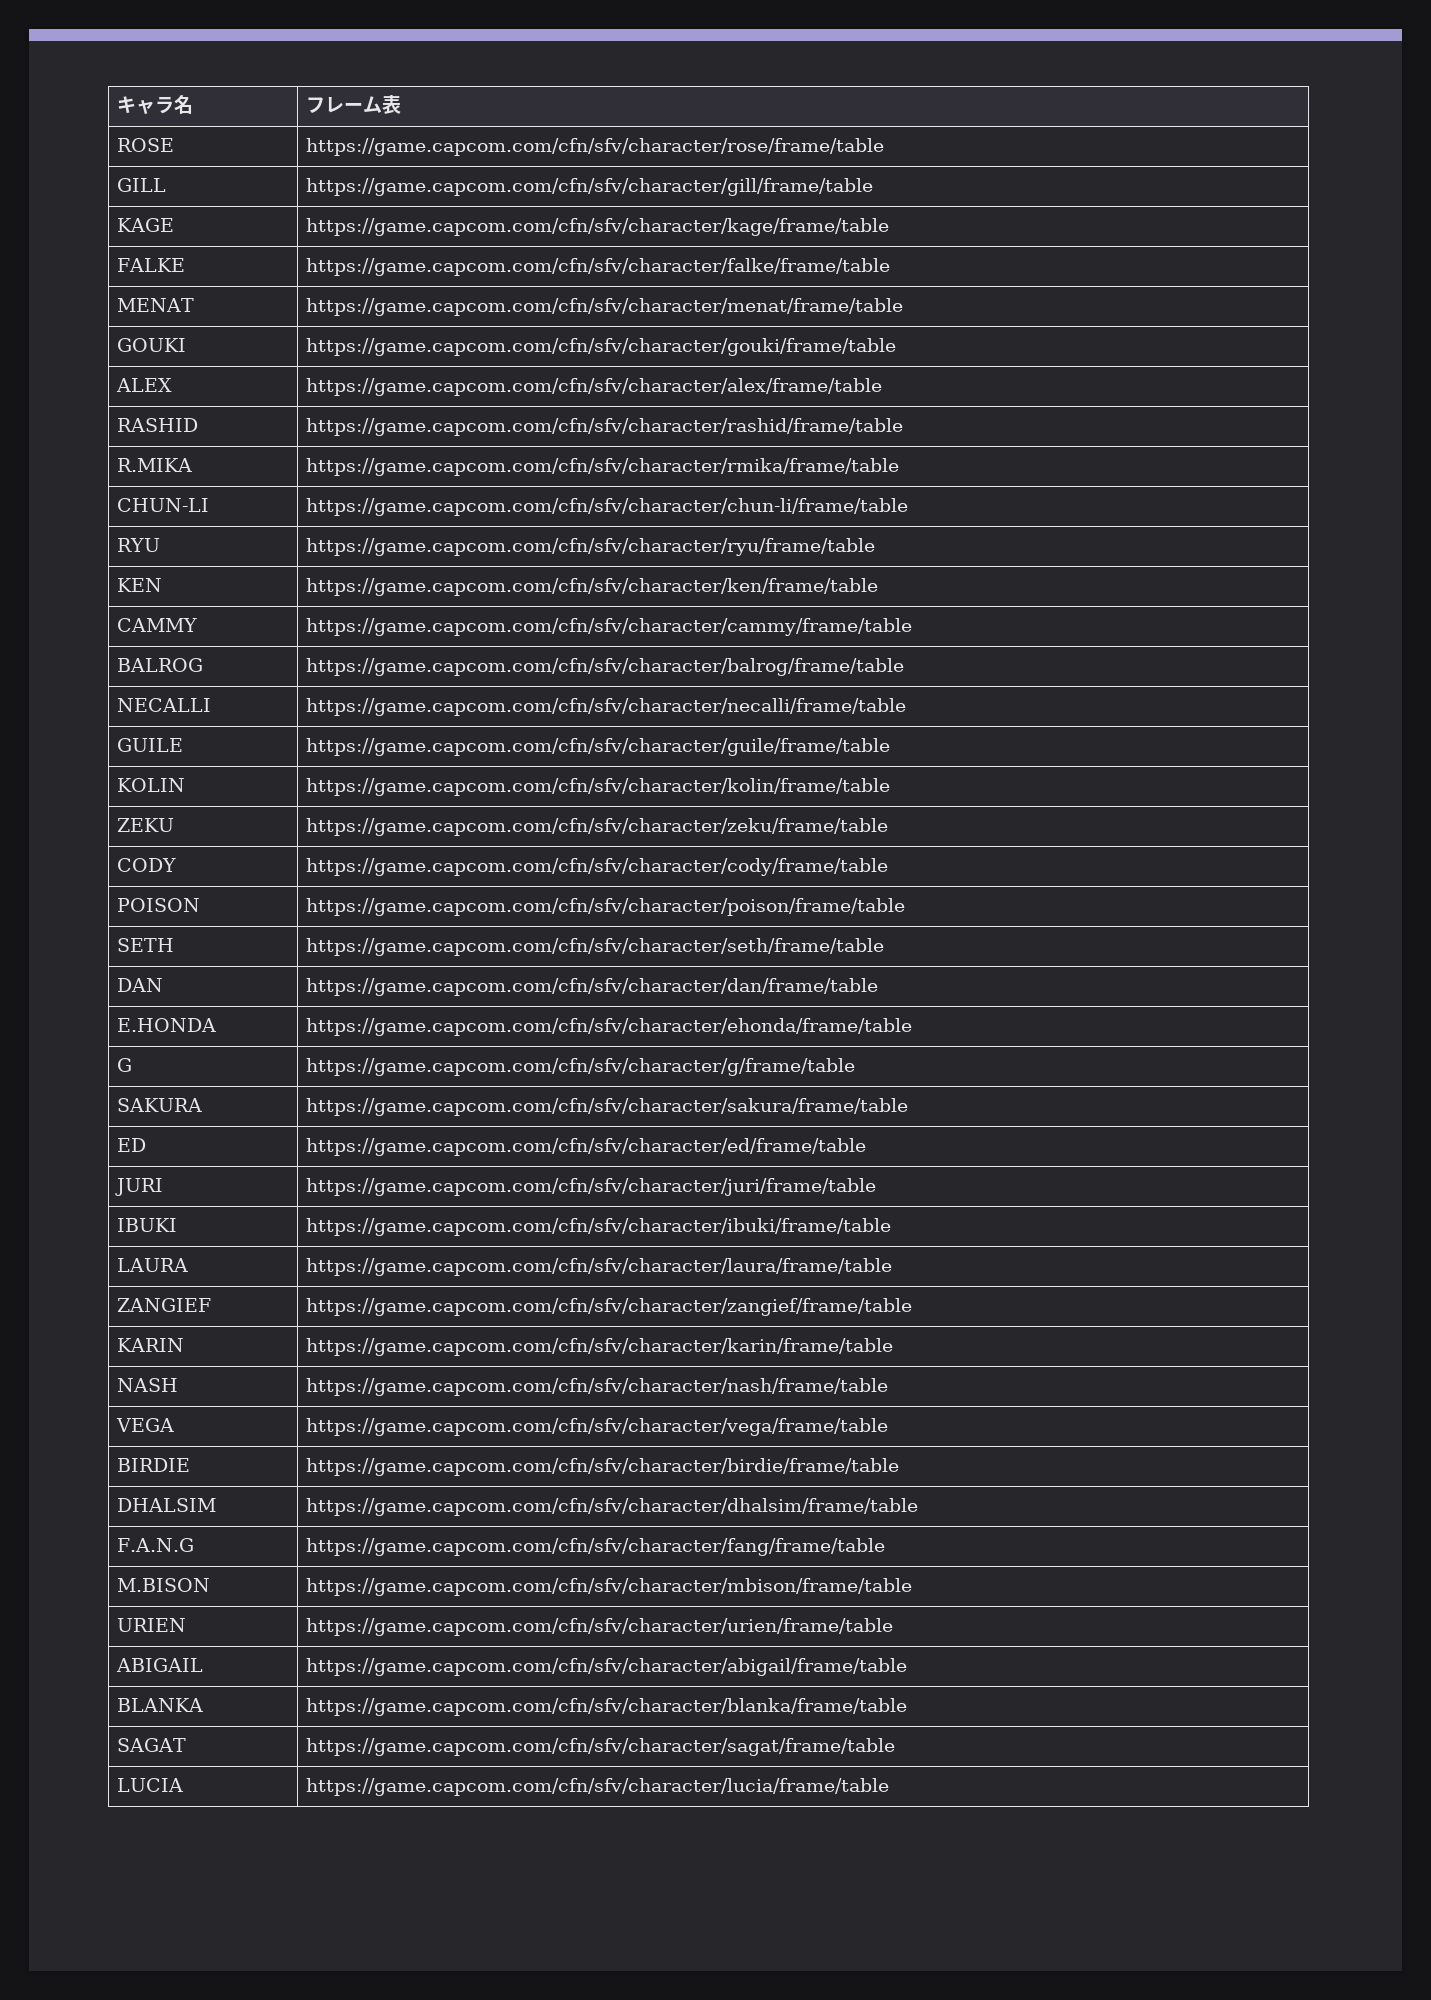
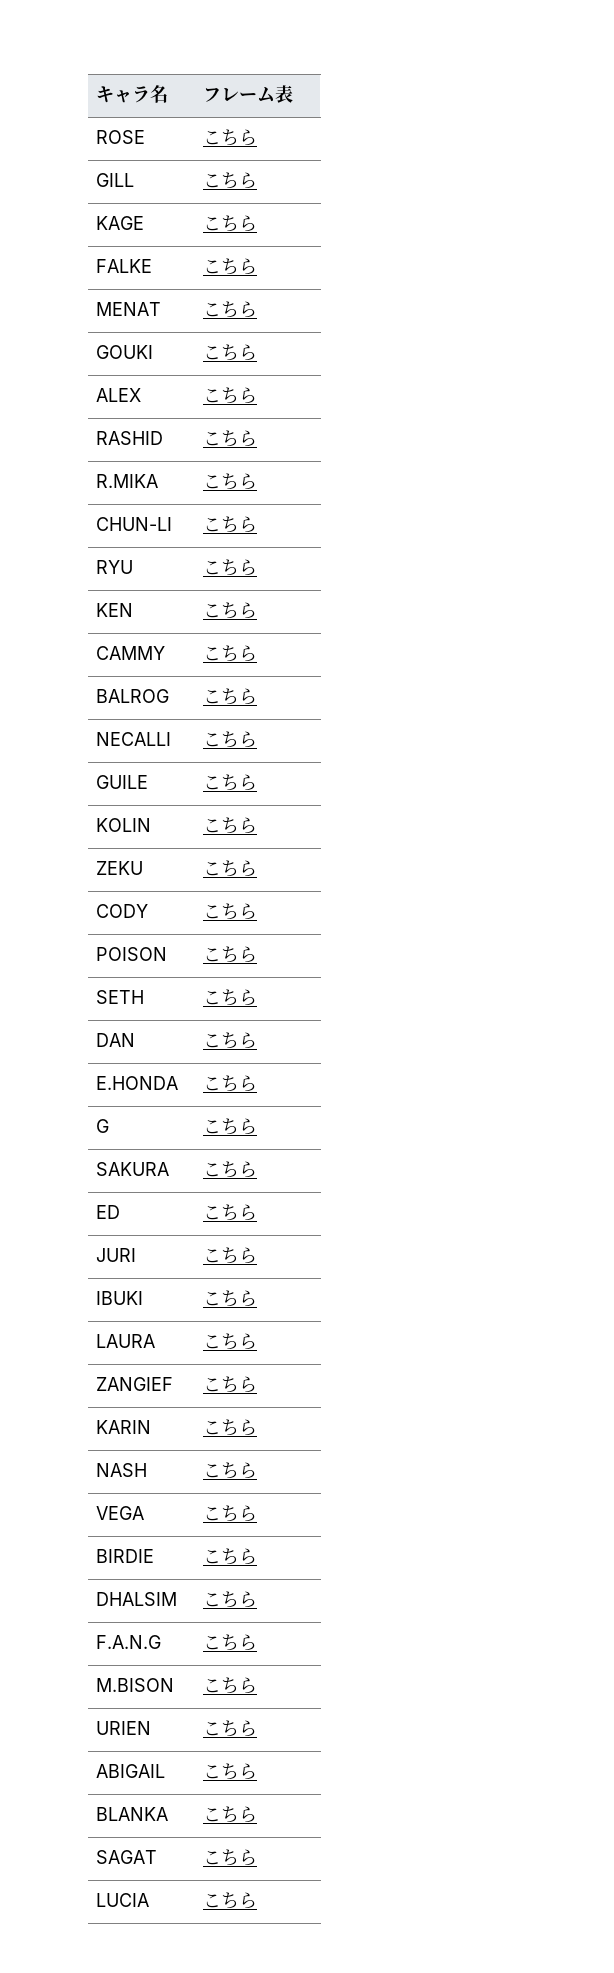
[306,138,885,156] https://game.capcom.com/cfn/sfv/character/rose/frame/table -> [202,129,257,146] こちら
[306,178,874,196] https://game.capcom.com/cfn/sfv/character/gill/frame/table -> [202,172,257,189] こちら
[306,218,890,236] https://game.capcom.com/cfn/sfv/character/kage/frame/table -> [202,215,257,232] こちら
[306,258,891,276] https://game.capcom.com/cfn/sfv/character/falke/frame/table -> [202,258,257,275] こちら
[306,298,904,316] https://game.capcom.com/cfn/sfv/character/menat/frame/table -> [202,301,257,318] こちら
[306,338,897,356] https://game.capcom.com/cfn/sfv/character/gouki/frame/table -> [202,344,257,361] こちら
[306,378,883,396] https://game.capcom.com/cfn/sfv/character/alex/frame/table -> [202,387,257,404] こちら
[306,418,904,436] https://game.capcom.com/cfn/sfv/character/rashid/frame/table -> [202,430,257,447] こちら
[306,458,900,476] https://game.capcom.com/cfn/sfv/character/rmika/frame/table -> [202,473,257,490] こちら
[306,498,909,516] https://game.capcom.com/cfn/sfv/character/chun-li/frame/table -> [202,516,257,533] こちら
[306,538,876,556] https://game.capcom.com/cfn/sfv/character/ryu/frame/table -> [202,559,257,576] こちら
[306,578,879,596] https://game.capcom.com/cfn/sfv/character/ken/frame/table -> [202,602,257,619] こちら
[306,618,913,636] https://game.capcom.com/cfn/sfv/character/cammy/frame/table -> [202,645,257,662] こちら
[306,658,905,676] https://game.capcom.com/cfn/sfv/character/balrog/frame/table -> [202,688,257,705] こちら
[306,698,907,716] https://game.capcom.com/cfn/sfv/character/necalli/frame/table -> [202,731,257,748] こちら
[306,738,891,756] https://game.capcom.com/cfn/sfv/character/guile/frame/table -> [202,774,257,791] こちら
[306,778,891,796] https://game.capcom.com/cfn/sfv/character/kolin/frame/table -> [202,817,257,834] こちら
[306,818,889,836] https://game.capcom.com/cfn/sfv/character/zeku/frame/table -> [202,860,257,877] こちら
[306,858,889,876] https://game.capcom.com/cfn/sfv/character/cody/frame/table -> [202,903,257,920] こちら
[306,898,906,916] https://game.capcom.com/cfn/sfv/character/poison/frame/table -> [202,946,257,963] こちら
[306,938,885,956] https://game.capcom.com/cfn/sfv/character/seth/frame/table -> [202,989,257,1006] こちら
[306,978,879,996] https://game.capcom.com/cfn/sfv/character/dan/frame/table -> [202,1032,257,1049] こちら
[306,1018,913,1036] https://game.capcom.com/cfn/sfv/character/ehonda/frame/table -> [202,1075,257,1092] こちら
[306,1058,856,1076] https://game.capcom.com/cfn/sfv/character/g/frame/table -> [202,1118,257,1135] こちら
[306,1098,909,1116] https://game.capcom.com/cfn/sfv/character/sakura/frame/table -> [202,1161,257,1178] こちら
[306,1138,867,1156] https://game.capcom.com/cfn/sfv/character/ed/frame/table -> [202,1204,257,1221] こちら
[306,1178,877,1196] https://game.capcom.com/cfn/sfv/character/juri/frame/table -> [202,1247,257,1264] こちら
[306,1218,892,1236] https://game.capcom.com/cfn/sfv/character/ibuki/frame/table -> [202,1290,257,1307] こちら
[306,1258,893,1276] https://game.capcom.com/cfn/sfv/character/laura/frame/table -> [202,1333,257,1350] こちら
[306,1298,913,1316] https://game.capcom.com/cfn/sfv/character/zangief/frame/table -> [202,1376,257,1393] こちら
[306,1338,894,1356] https://game.capcom.com/cfn/sfv/character/karin/frame/table -> [202,1419,257,1436] こちら
[306,1378,889,1396] https://game.capcom.com/cfn/sfv/character/nash/frame/table -> [202,1462,257,1479] こちら
[306,1418,889,1436] https://game.capcom.com/cfn/sfv/character/vega/frame/table -> [202,1505,257,1522] こちら
[306,1458,900,1476] https://game.capcom.com/cfn/sfv/character/birdie/frame/table -> [202,1548,257,1565] こちら
[306,1498,919,1516] https://game.capcom.com/cfn/sfv/character/dhalsim/frame/table -> [202,1591,257,1608] こちら
[306,1538,886,1556] https://game.capcom.com/cfn/sfv/character/fang/frame/table -> [202,1634,257,1651] こちら
[306,1578,913,1596] https://game.capcom.com/cfn/sfv/character/mbison/frame/table -> [202,1677,257,1694] こちら
[306,1618,894,1636] https://game.capcom.com/cfn/sfv/character/urien/frame/table -> [202,1720,257,1737] こちら
[306,1658,908,1676] https://game.capcom.com/cfn/sfv/character/abigail/frame/table -> [202,1763,257,1780] こちら
[306,1698,908,1716] https://game.capcom.com/cfn/sfv/character/blanka/frame/table -> [202,1806,257,1823] こちら
[306,1738,896,1756] https://game.capcom.com/cfn/sfv/character/sagat/frame/table -> [202,1849,257,1866] こちら
[306,1778,890,1796] https://game.capcom.com/cfn/sfv/character/lucia/frame/table -> [202,1892,257,1909] こちら

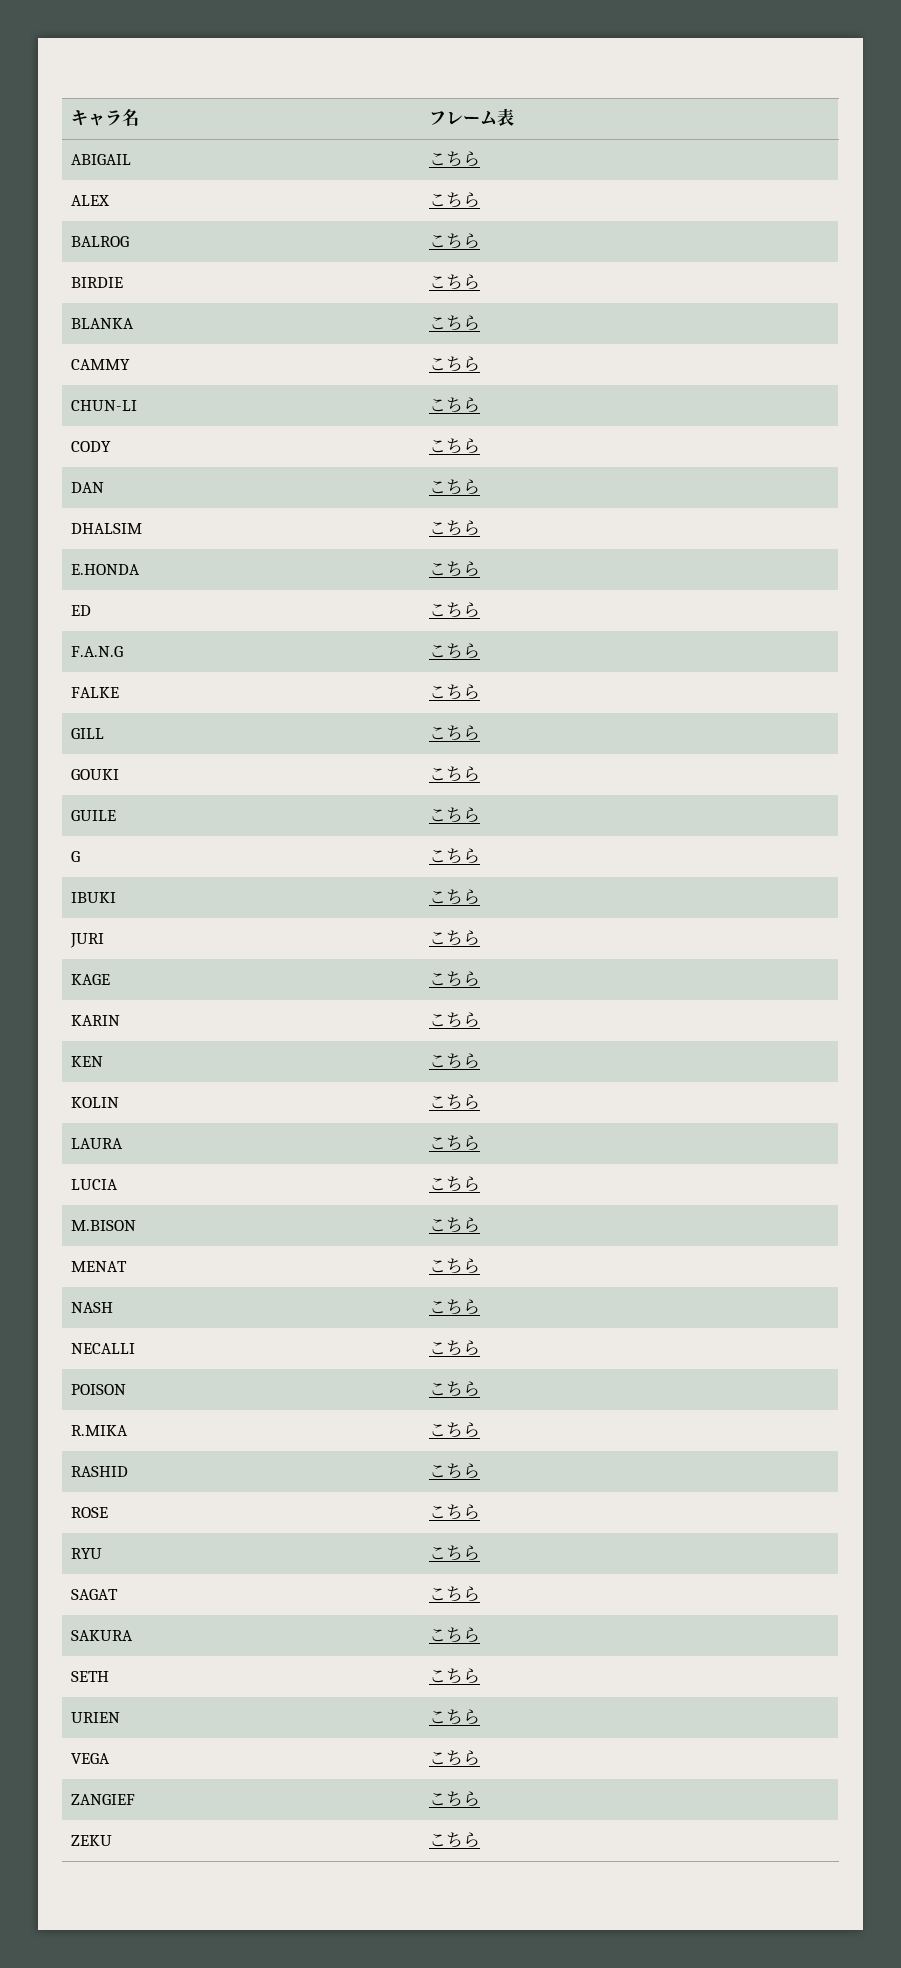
[95,130,145,144] [202,129,257,146] [95,173,134,187] [202,172,257,189] [95,216,144,230] [202,215,257,232] [95,259,152,273] ROSE | こちら // GILL | こちら // KAGE | こちら // FALKE -> [70,154,131,165] [428,151,480,167] [70,195,110,206] [428,192,480,208] [70,236,129,247] [428,233,480,249] [70,277,123,288] [428,274,480,290] [70,318,134,329] [428,315,480,331] [70,359,130,370] [428,356,480,372] [70,400,137,411] [428,397,480,413] [70,441,111,452] [428,438,480,454] [70,482,104,493] [428,479,480,495] [70,523,142,534] [428,520,480,536] [70,564,140,575] [428,561,480,577] [70,605,91,616] [428,602,480,618] [70,646,123,657] [428,643,480,659] [70,687,119,698] [428,684,480,700] [70,728,104,739] [428,725,480,741] [70,769,119,780] [428,766,480,782] [70,810,116,821] [428,807,480,823] [70,851,80,862] [428,848,480,864] [70,892,116,903] [428,889,480,905] [69,933,104,948] [428,930,480,946] [70,974,110,985] [428,971,480,987] [70,1015,120,1026] [428,1012,480,1028] [70,1056,103,1067] [428,1053,480,1069] [70,1097,119,1108] [428,1094,480,1110] [70,1138,123,1149] [428,1135,480,1151] [70,1179,118,1190] [428,1176,480,1192] [70,1220,136,1231] ABIGAIL | こちら // ALEX | こちら // BALROG | こちら // BIRDIE | こちら // BLANKA | こちら // CAMMY | こちら // CHUN-LI | こちら // CODY | こちら // DAN | こちら // DHALSIM | こちら // E.HONDA | こちら // ED | こちら // F.A.N.G | こちら // FALKE | こちら // GILL | こちら // GOUKI | こちら // GUILE | こちら // G | こちら // IBUKI | こちら // JURI | こちら // KAGE | こちら // KARIN | こちら // KEN | こちら // KOLIN | こちら // LAURA | こちら // LUCIA | こちら // M.BISON
[95,345,153,359] [202,344,257,361] [95,388,141,402] GOUKI | こちら // ALEX -> [70,1302,113,1313] [428,1299,480,1315] [70,1343,135,1354] [428,1340,480,1356] [70,1384,126,1395] [428,1381,480,1397] [70,1425,128,1436] NASH | こちら // NECALLI | こちら // POISON | こちら // R.MIKA
[95,474,158,488] [202,473,257,490] [95,517,172,531] R.MIKA | こちら // CHUN-LI -> [70,1507,108,1518] ROSE
[95,603,133,617] [202,602,257,619] [95,646,165,660] [202,645,257,662] [95,689,169,703] [202,688,257,705] [95,732,171,746] [202,731,257,748] [95,775,148,789] [202,774,257,791] [95,818,151,832] [202,817,257,834] [95,861,143,875] [202,860,257,877] [95,904,148,918] [202,903,257,920] [95,947,167,961] KEN | こちら // CAMMY | こちら // BALROG | こちら // NECALLI | こちら // GUILE | こちら // KOLIN | こちら // ZEKU | こちら // CODY | こちら // POISON -> [70,1589,118,1600] [428,1586,480,1602] [70,1630,133,1641] SAGAT | こちら // SAKURA
[95,1033,135,1047] [202,1032,257,1049] [95,1076,178,1090] [202,1075,257,1092] [95,1119,109,1133] [202,1118,257,1135] [95,1162,169,1176] [202,1161,257,1178] [95,1205,120,1219] [202,1204,257,1221] [95,1248,136,1262] [202,1247,257,1264] [95,1291,143,1305] [202,1290,257,1307] [95,1334,155,1348] DAN | こちら // E.HONDA | こちら // G | こちら // SAKURA | こちら // ED | こちら // JURI | こちら // IBUKI | こちら // LAURA -> [70,1712,120,1723] [428,1709,480,1725] [70,1753,110,1764] URIEN | こちら // VEGA
[95,1420,151,1434] [202,1419,257,1436] [95,1463,147,1477] [202,1462,257,1479] [95,1506,144,1520] [202,1505,257,1522] [95,1549,154,1563] [202,1548,257,1565] [95,1592,177,1606] [202,1591,257,1608] [95,1635,161,1649] [202,1634,257,1651] [95,1678,174,1692] [202,1677,257,1694] [95,1721,151,1735] [202,1720,257,1737] [95,1764,165,1778] [202,1763,257,1780] [95,1807,168,1821] [202,1806,257,1823] [95,1850,157,1864] [202,1849,257,1866] [95,1893,149,1907] [202,1892,257,1909] KARIN | こちら // NASH | こちら // VEGA | こちら // BIRDIE | こちら // DHALSIM | こちら // F.A.N.G | こちら // M.BISON | こちら // URIEN | こちら // ABIGAIL | こちら // BLANKA | こちら // SAGAT | こちら // LUCIA | こちら -> [70,1835,112,1846] [428,1832,480,1848] ZEKU | こちら

